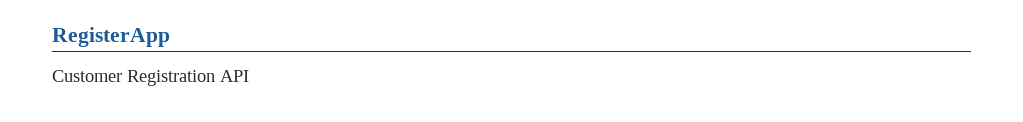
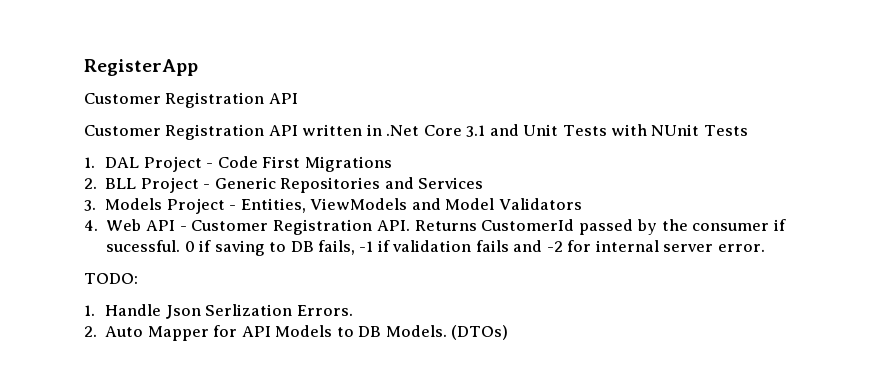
(249, 76) none -> [84,124,748,140] [84,156,392,172] [84,177,484,193] [84,198,582,214] [84,219,786,235] [106,240,765,256] [84,273,138,284] [84,304,353,319] [84,325,509,341] // Customer Registration API written in .Net Core 3.1 and Unit Tests with NUnit Tests // 1. DAL Project - Code First Migrations // 2. BLL Project - Generic Repositories and Services // 3. Models Project - Entities, ViewModels and Model Validators // 4. Web API - Customer Registration API. Returns CustomerId passed by the consumer if sucessful. 0 if saving to DB fails, -1 if validation fails and -2 for internal server error. // TODO: // 1. Handle Json Serlization Errors. // 2. Auto Mapper for API Models to DB Models. (DTOs)

